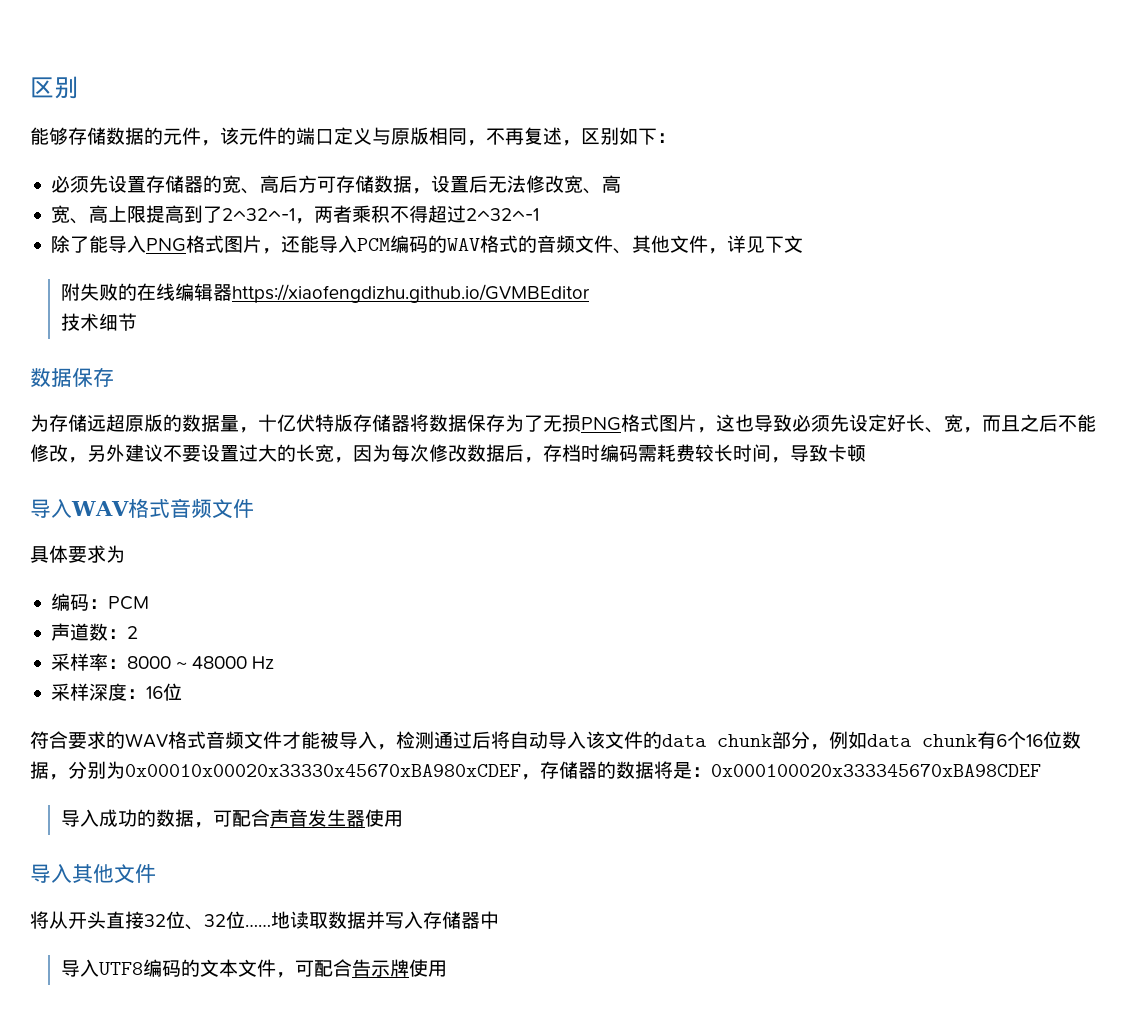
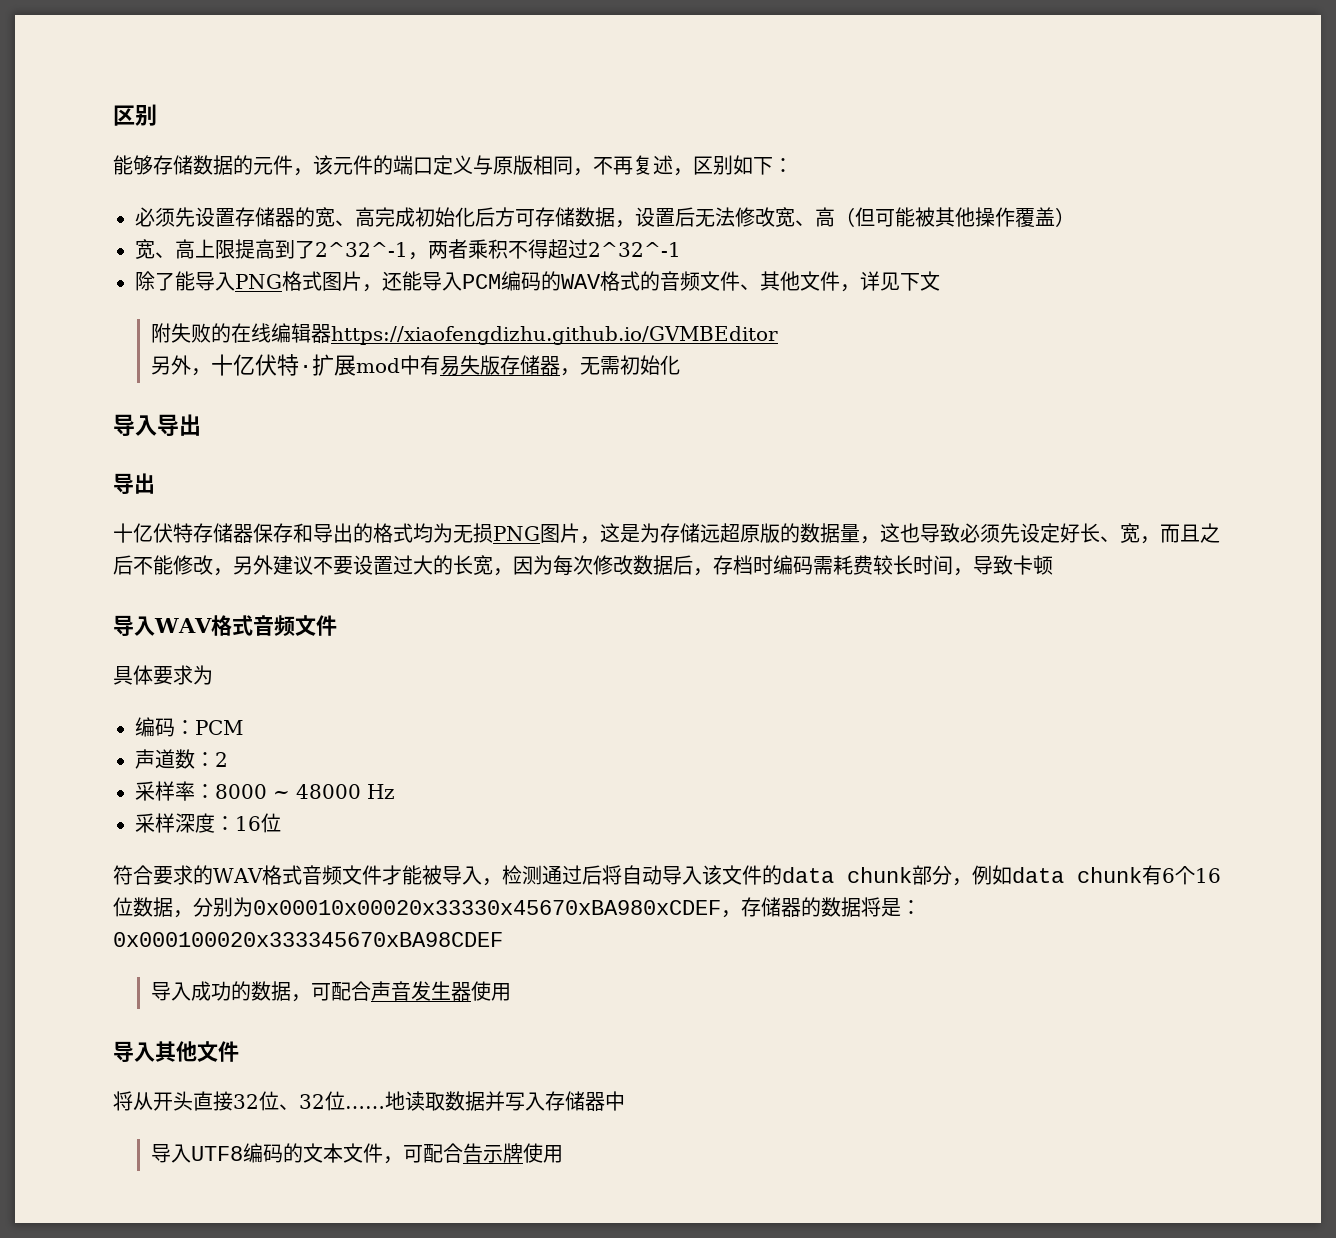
(279, 184) none -> [375,207,475,227] 完成初始化
(621, 184) none -> [835,207,1075,227] （但可能被其他操作覆盖）
[60,313,137,331] [30,367,114,387] 技术细节 // 数据保存 // -> [150,354,680,376] [113,414,201,436] [113,473,155,494] [113,523,640,544] 另外，十亿伏特·扩展mod中有易失版存储器，无需初始化 // 导入导出 // 导出 // 十亿伏特存储器保存和导出的格式均为无损PNG图片，这是
[258,414,716,433] 十亿伏特版存储器将数据保存为了无损PNG格式图片， -> (880, 540) none

